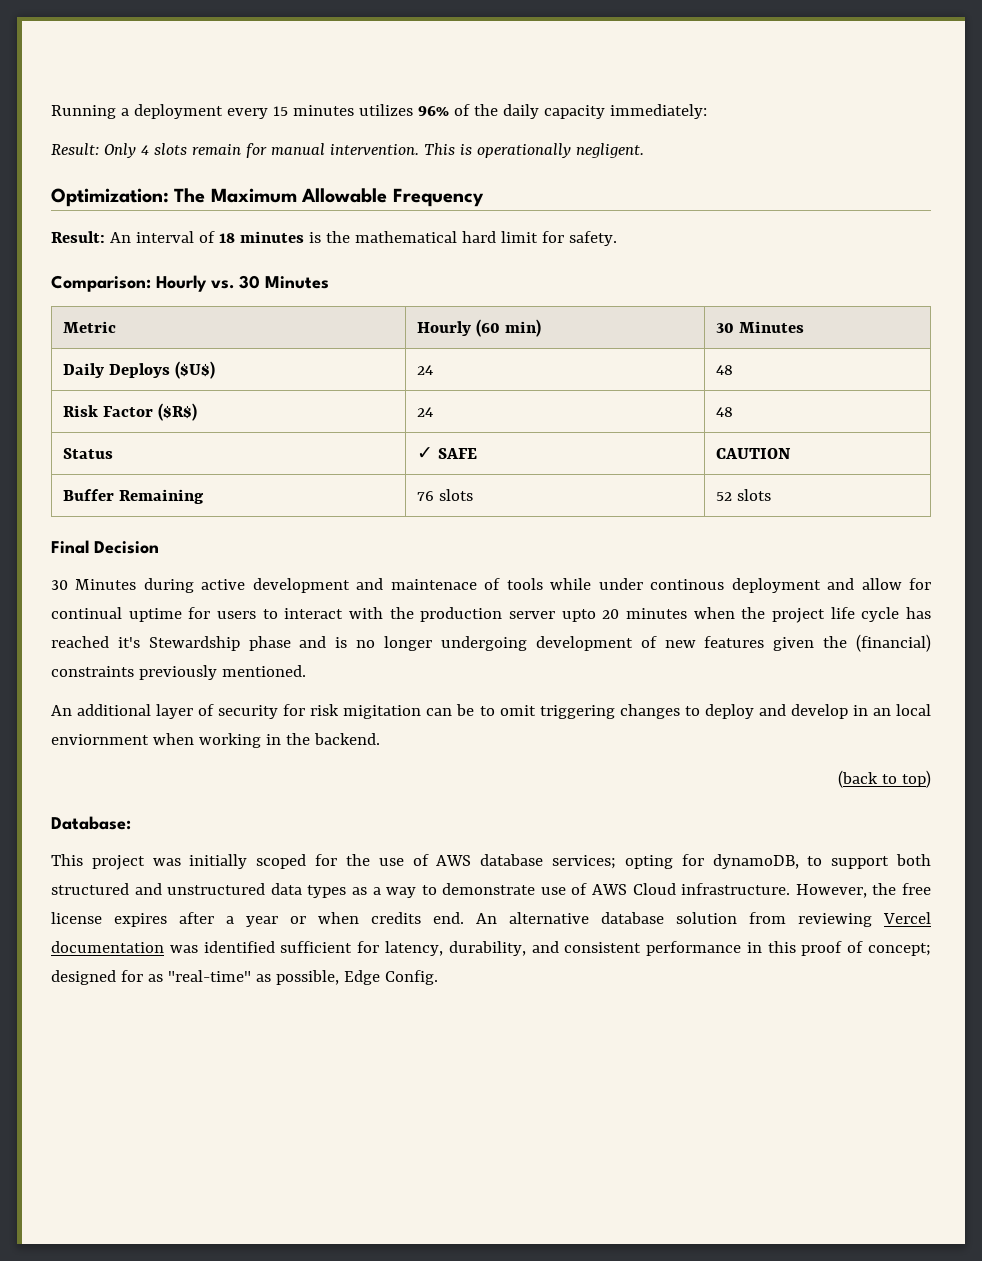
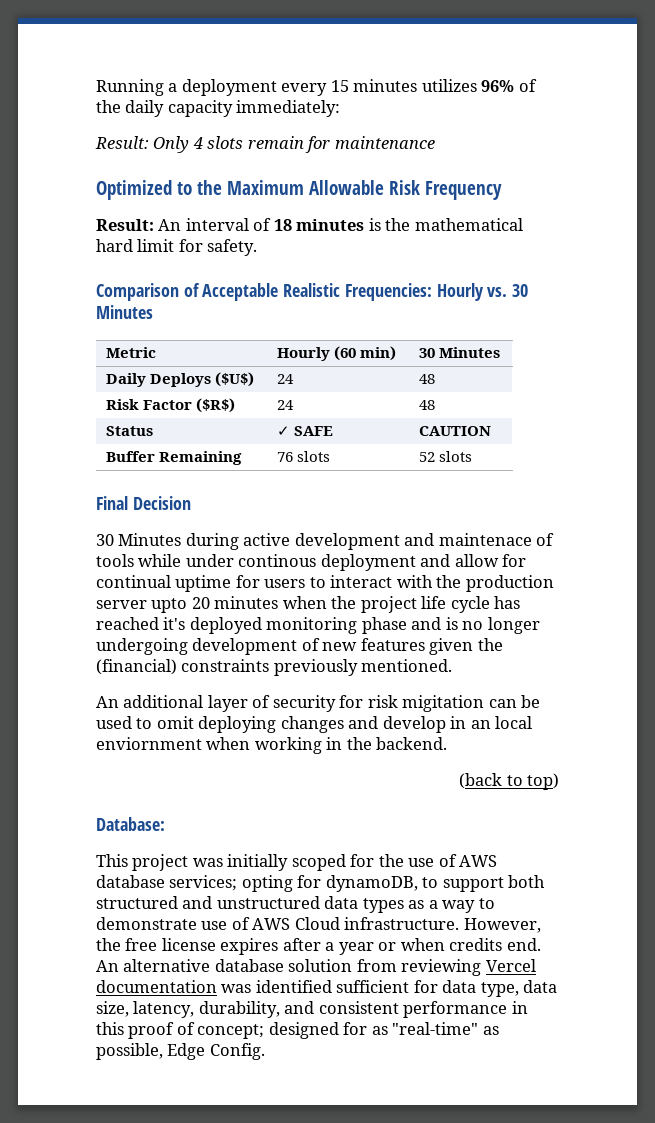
[270,143,644,158] [51,188,206,207] manual intervention. This is operationally negligent. // Optimization: The -> [334,136,435,149] [96,180,222,200] maintenance // Optimized to the
(388, 195) none -> [389,180,420,195] Risk
[51,275,151,292] Comparison: -> [96,283,432,301] Comparison of Acceptable Realistic Frequencies:
[148,636,240,651] Stewardship -> [189,617,358,634] deployed monitoring
(475, 710) none -> [96,716,132,729] used
[539,704,754,719] triggering changes to deploy -> [198,716,344,733] deploying changes
(380, 947) none -> [442,980,558,997] [96,1001,129,1017] data type, data size,

